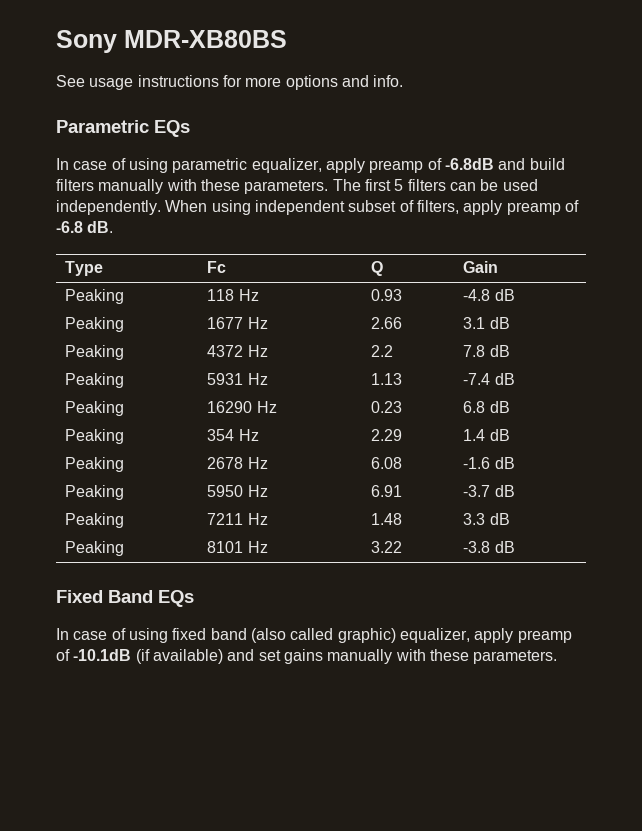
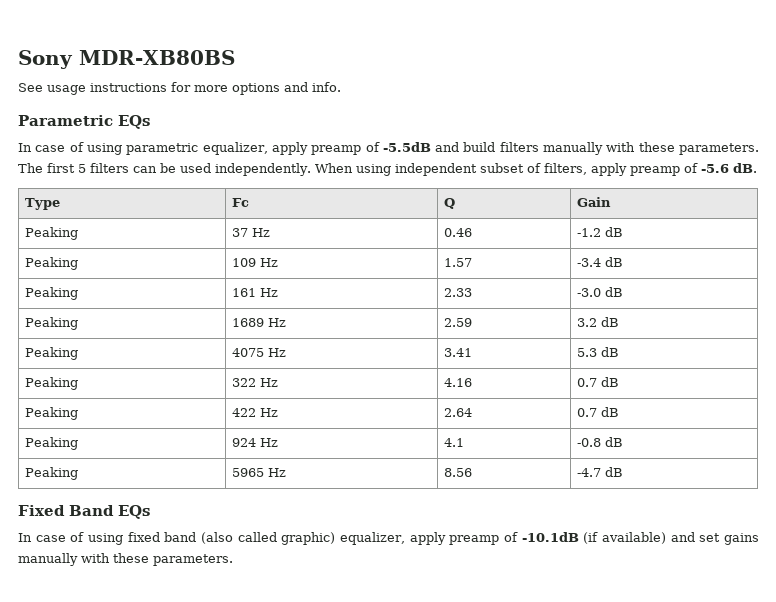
[444,158,494,170] -6.8dB -> [382,142,431,152] -5.5dB
[56,221,83,233] -6.8 -> [700,164,729,173] -5.6
[207,289,259,301] [371,289,403,301] [463,289,515,301] [65,317,125,332] [207,317,268,329] [371,317,403,329] [463,317,510,329] [65,345,125,360] [207,345,268,357] [371,345,394,357] [463,345,510,357] [65,373,125,388] [207,373,268,385] [371,373,403,385] [463,373,515,385] [65,401,125,416] [207,401,277,413] [371,401,403,413] [463,401,510,413] [65,429,125,444] [207,429,259,441] [371,429,403,441] [463,429,510,441] [65,457,125,472] [207,457,268,469] [371,457,403,469] [463,457,515,469] [65,485,125,500] [207,485,268,497] [371,485,403,497] [463,485,515,497] [65,513,125,528] [207,513,268,525] [371,513,403,525] [463,513,510,525] [65,541,125,556] [207,541,268,553] [371,541,403,553] [463,541,491,553] 118 Hz | 0.93 | -4.8 dB // Peaking | 1677 Hz | 2.66 | 3.1 dB // Peaking | 4372 Hz | 2.2 | 7.8 dB // Peaking | 5931 Hz | 1.13 | -7.4 dB // Peaking | 16290 Hz | 0.23 | 6.8 dB // Peaking | 354 Hz | 2.29 | 1.4 dB // Peaking | 2678 Hz | 6.08 | -1.6 dB // Peaking | 5950 Hz | 6.91 | -3.7 dB // Peaking | 7211 Hz | 1.48 | 3.3 dB // Peaking | 8101 Hz | 3.22 | -3.8 -> [232,228,271,237] [444,228,473,237] [577,227,624,237] [25,257,79,270] [232,258,279,267] [444,258,473,267] [577,257,624,267] [25,287,79,300] [232,288,279,297] [444,288,473,297] [577,287,624,297] [25,317,79,330] [232,318,287,327] [444,318,473,327] [577,317,620,327] [25,347,79,360] [232,348,287,357] [444,348,473,357] [577,347,620,357] [25,377,79,390] [232,378,279,387] [444,378,473,387] [577,377,620,387] [25,407,79,420] [232,408,279,417] [444,408,473,417] [577,407,620,417] [25,437,79,450] [232,438,279,447] [444,438,465,447] [577,437,624,447] [25,467,79,480] [232,468,287,477] [444,468,473,477] [577,468,602,477] 37 Hz | 0.46 | -1.2 dB // Peaking | 109 Hz | 1.57 | -3.4 dB // Peaking | 161 Hz | 2.33 | -3.0 dB // Peaking | 1689 Hz | 2.59 | 3.2 dB // Peaking | 4075 Hz | 3.41 | 5.3 dB // Peaking | 322 Hz | 4.16 | 0.7 dB // Peaking | 422 Hz | 2.64 | 0.7 dB // Peaking | 924 Hz | 4.1 | -0.8 dB // Peaking | 5965 Hz | 8.56 | -4.7

